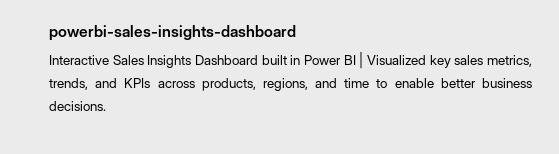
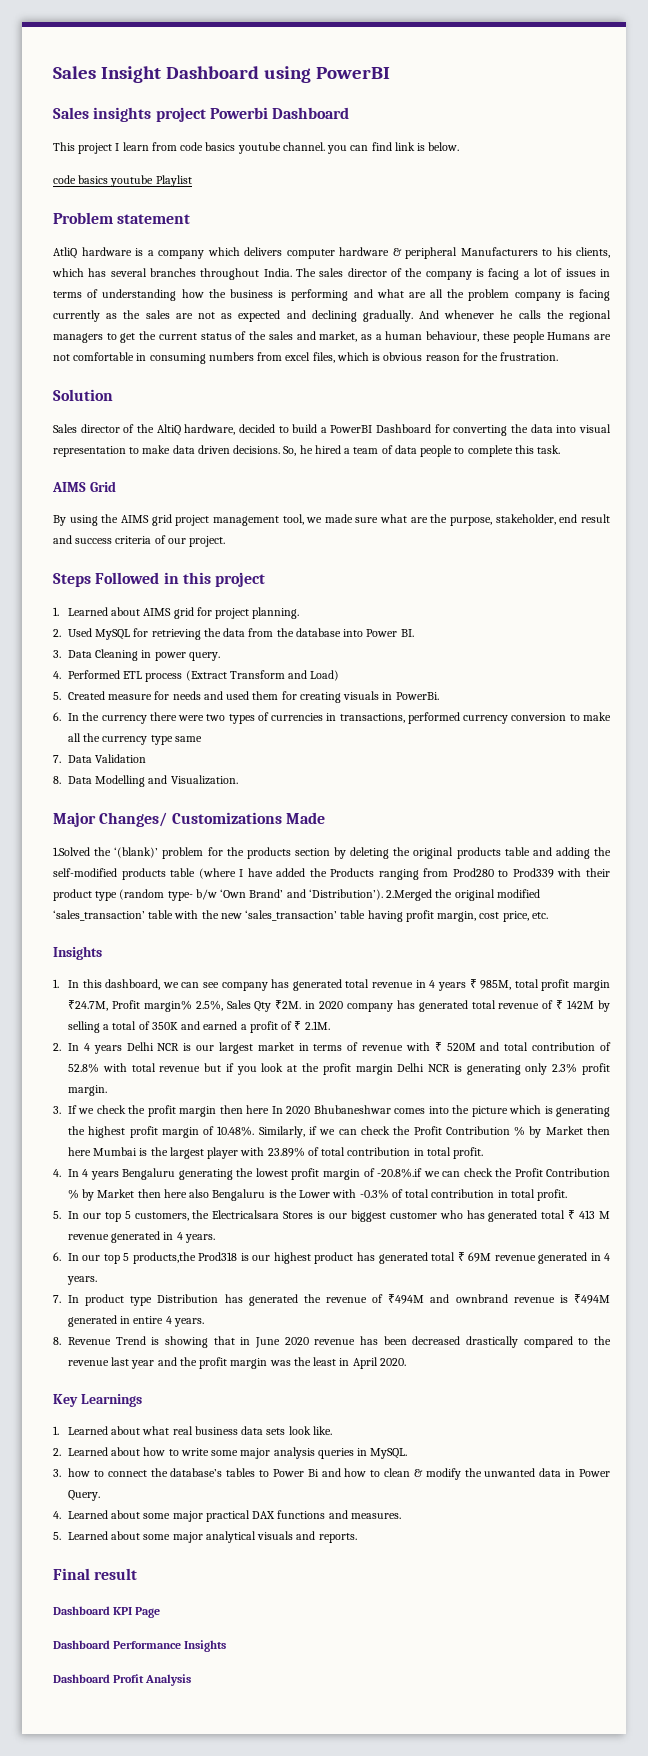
[49,25,296,41] [49,52,532,69] [49,78,532,91] [49,101,106,111] powerbi-sales-insights-dashboard // Interactive Sales Insights Dashboard built in Power BI | Visualized key sales metrics, trends, and KPIs across products, regions, and time to enable better business decisions. -> [53,66,390,83] [53,107,350,122] [53,142,460,154] [53,175,192,187] [53,212,191,224] [53,247,610,259] [52,268,610,280] [53,289,610,301] [53,310,611,322] [53,331,611,343] [53,352,559,364] [53,389,113,401] [53,424,611,436] [53,445,561,457] [52,481,116,492] [53,514,610,526] [53,535,226,547] [53,572,266,587] [53,607,300,619] [53,628,414,640] [53,649,220,661] [53,670,340,682] [53,691,439,703] [53,712,611,724] [67,733,202,745] [53,754,147,763] [53,775,238,787] [53,812,325,827] [53,847,611,859] [53,868,611,880] [53,889,540,901] [53,910,548,922] [53,946,102,960] [53,979,610,991] [67,1000,611,1012] [67,1021,330,1033] [53,1042,611,1054] [67,1063,611,1075] [67,1085,107,1096] [53,1105,610,1117] [67,1126,611,1138] [67,1147,484,1159] [53,1168,611,1180] [67,1189,568,1201] [53,1210,610,1222] [67,1231,215,1243] [53,1252,610,1264] [66,1276,97,1285] [53,1294,611,1306] [67,1315,204,1327] [53,1336,611,1348] [67,1357,406,1369] [53,1394,142,1407] [53,1426,332,1435] [53,1447,408,1459] [53,1468,610,1480] [67,1490,100,1501] [53,1510,401,1522] [53,1531,357,1543] [53,1568,138,1580] [53,1606,161,1618] [53,1640,227,1652] [53,1674,192,1686] Sales Insight Dashboard using PowerBI // Sales insights project Powerbi Dashboard // This project I learn from code basics youtube channel. you can find link is below. // code basics youtube Playlist // Problem statement // AtliQ hardware is a company which delivers computer hardware & peripheral Manufacturers to his clients, which has several branches throughout India. The sales director of the company is facing a lot of issues in terms of understanding how the business is performing and what are all the problem company is facing currently as the sales are not as expected and declining gradually. And whenever he calls the regional managers to get the current status of the sales and market, as a human behaviour, these people Humans are not comfortable in consuming numbers from excel files, which is obvious reason for the frustration. // Solution // Sales director of the AltiQ hardware, decided to build a PowerBI Dashboard for converting the data into visual representation to make data driven decisions. So, he hired a team of data people to complete this task. // AIMS Grid // By using the AIMS grid project management tool, we made sure what are the purpose, stakeholder, end result and success criteria of our project. // Steps Followed in this project // 1. Learned about AIMS grid for project planning. // 2. Used MySQL for retrieving the data from the database into Power BI. // 3. Data Cleaning in power query. // 4. Performed ETL process (Extract Transform and Load) // 5. Created measure for needs and used them for creating visuals in PowerBi. // 6. In the currency there were two types of currencies in transactions, performed currency conversion to make all the currency type same // 7. Data Validation // 8. Data Modelling and Visualization. // Major Changes/ Customizations Made // 1.Solved the ‘(blank)’ problem for the products section by deleting the original products table and adding the self-modified products table (where I have added the Products ranging from Prod280 to Prod339 with their product type (random type- b/w ‘Own Brand’ and ‘Distribution’). 2.Merged the original modified ‘sales_transaction’ table with the new ‘sales_transaction’ table having profit margin, cost price, etc. // Insights // 1. In this dashboard, we can see company has generated total revenue in 4 years ₹ 985M, total profit margin ₹24.7M, Profit margin% 2.5%, Sales Qty ₹2M. in 2020 company has generated total revenue of ₹ 142M by selling a total of 350K and earned a profit of ₹ 2.1M. // 2. In 4 years Delhi NCR is our largest market in terms of revenue with ₹ 520M and total contribution of 52.8% with total revenue but if you look at the profit margin Delhi NCR is generating only 2.3% profit margin. // 3. If we check the profit margin then here In 2020 Bhubaneshwar comes into the picture which is generating the highest profit margin of 10.48%. Similarly, if we can check the Profit Contribution % by Market then here Mumbai is the largest player with 23.89% of total contribution in total profit. // 4. In 4 years Bengaluru generating the lowest profit margin of -20.8%.if we can check the Profit Contribution % by Market then here also Bengaluru is the Lower with -0.3% of total contribution in total profit. // 5. In our top 5 customers, the Electricalsara Stores is our biggest customer who has generated total ₹ 413 M revenue generated in 4 years. // 6. In our top 5 products,the Prod318 is our highest product has generated total ₹ 69M revenue generated in 4 years. // 7. In product type Distribution has generated the revenue of ₹494M and ownbrand revenue is ₹494M generated in entire 4 years. // 8. Revenue Trend is showing that in June 2020 revenue has been decreased drastically compared to the revenue last year and the profit margin was the least in April 2020. // Key Learnings // 1. Learned about what real business data sets look like. // 2. Learned about how to write some major analysis queries in MySQL. // 3. how to connect the database’s tables to Power Bi and how to clean & modify the unwanted data in Power Query. // 4. Learned about some major practical DAX functions and measures. // 5. Learned about some major analytical visuals and reports. // Final result // Dashboard KPI Page // Dashboard Performance Insights // Dashboard Profit Analysis

